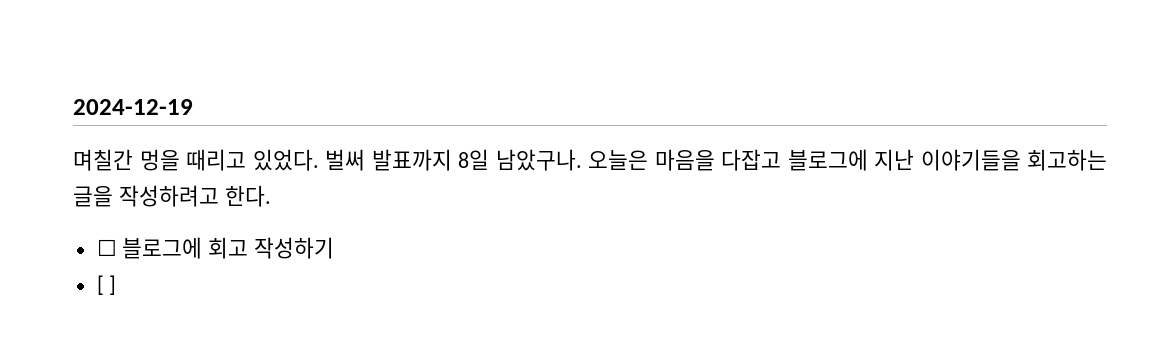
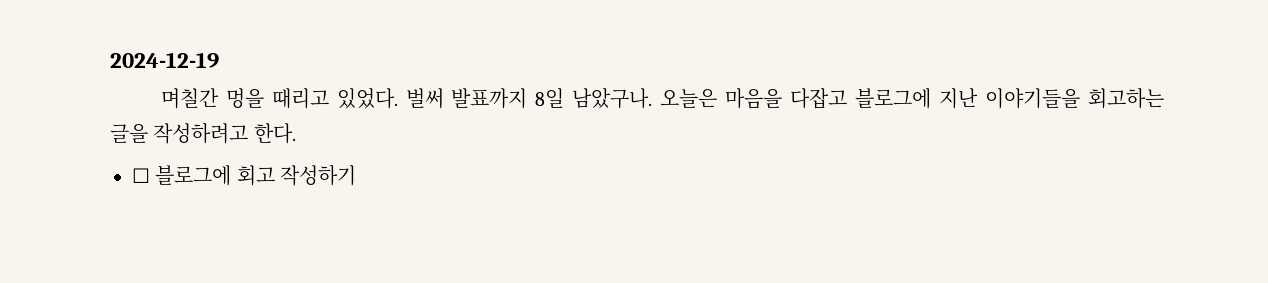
[96,275,117,295] // [ ] -> (357, 175) none

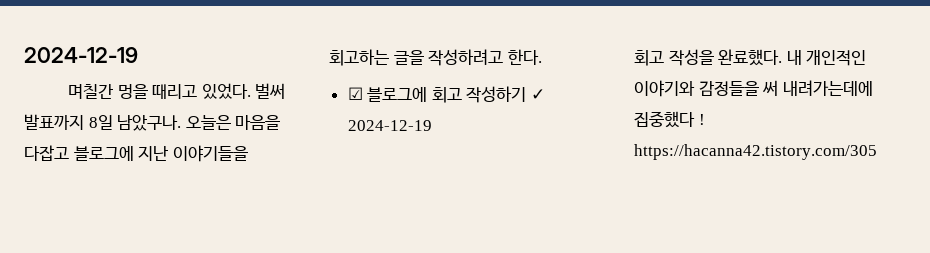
[132,168,150,183] ☐ -> [347,87,363,100] ☑
(357, 175) none -> [531,89,546,100] [347,120,432,131] [634,49,867,66] [634,80,873,97] [634,111,705,128] [634,144,877,160] ✓ 2024-12-19 // 회고 작성을 완료했다. 내 개인적인 이야기와 감정들을 써 내려가는데에 집중했다 ! https://hacanna42.tistory.com/305

